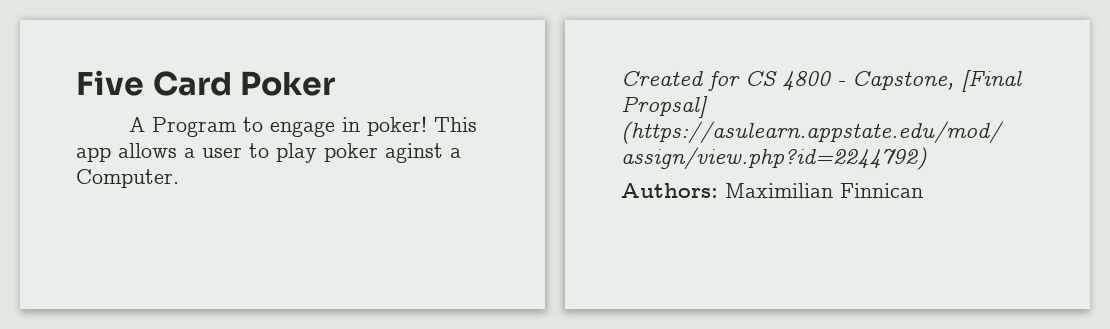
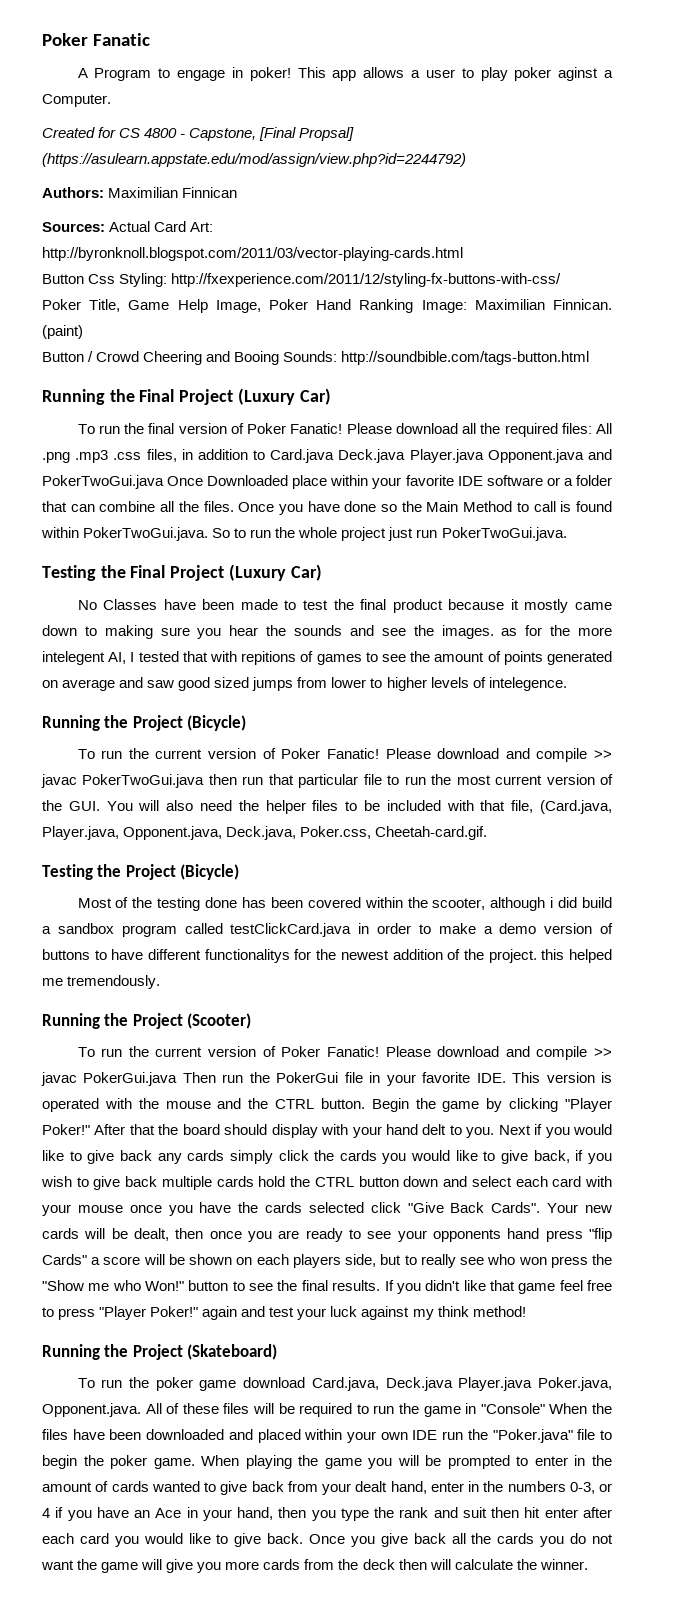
[76,70,336,96] Five Card Poker -> [42,33,150,46] Poker Fanatic
(923, 190) none -> [42,221,214,232] [42,247,463,261] [42,273,562,287] [42,299,612,313] [42,325,83,339] [42,351,590,365] [42,388,331,405] [77,423,612,437] [42,449,612,463] [42,475,613,489] [42,501,612,515] [41,527,567,541] [42,564,322,581] [77,599,612,613] [42,625,613,639] [42,651,612,665] [42,677,567,691] [42,715,247,731] [77,748,612,762] [41,774,613,788] [42,800,613,814] [42,826,488,840] [42,864,240,880] [77,897,613,911] [42,923,613,937] [42,949,612,963] [42,975,161,989] [42,1013,252,1029] [77,1046,612,1060] [41,1072,612,1086] [42,1098,613,1112] [42,1124,612,1138] [42,1150,612,1164] [41,1176,613,1190] [42,1202,613,1216] [42,1228,612,1242] [42,1254,613,1268] [42,1280,613,1294] [42,1306,526,1320] [42,1344,278,1360] [77,1377,612,1391] [42,1403,613,1417] [42,1429,612,1443] [42,1455,613,1469] [42,1481,612,1495] [42,1507,612,1521] [42,1533,613,1547] [41,1559,588,1573] // Sources: Actual Card Art: http://byronknoll.blogspot.com/2011/03/vector-playing-cards.html // Button Css Styling: http://fxexperience.com/2011/12/styling-fx-buttons-with-css/ // Poker Title, Game Help Image, Poker Hand Ranking Image: Maximilian Finnican. (paint) // Button / Crowd Cheering and Booing Sounds: http://soundbible.com/tags-button.html // Running the Final Project (Luxury Car) // To run the final version of Poker Fanatic! Please download all the required files: All .png .mp3 .css files, in addition to Card.java Deck.java Player.java Opponent.java and PokerTwoGui.java Once Downloaded place within your favorite IDE software or a folder that can combine all the files. Once you have done so the Main Method to call is found within PokerTwoGui.java. So to run the whole project just run PokerTwoGui.java. // Testing the Final Project (Luxury Car) // No Classes have been made to test the final product because it mostly came down to making sure you hear the sounds and see the images. as for the more intelegent AI, I tested that with repitions of games to see the amount of points generated on average and saw good sized jumps from lower to higher levels of intelegence. // Running the Project (Bicycle) // To run the current version of Poker Fanatic! Please download and compile >> javac PokerTwoGui.java then run that particular file to run the most current version of the GUI. You will also need the helper files to be included with that file, (Card.java, Player.java, Opponent.java, Deck.java, Poker.css, Cheetah-card.gif. // Testing the Project (Bicycle) // Most of the testing done has been covered within the scooter, although i did build a sandbox program called testClickCard.java in order to make a demo version of buttons to have different functionalitys for the newest addition of the project. this helped me tremendously. // Running the Project (Scooter) // To run the current version of Poker Fanatic! Please download and compile >> javac PokerGui.java Then run the PokerGui file in your favorite IDE. This version is operated with the mouse and the CTRL button. Begin the game by clicking "Player Poker!" After that the board should display with your hand delt to you. Next if you would like to give back any cards simply click the cards you would like to give back, if you wish to give back multiple cards hold the CTRL button down and select each card with your mouse once you have the cards selected click "Give Back Cards". Your new cards will be dealt, then once you are ready to see your opponents hand press "flip Cards" a score will be shown on each players side, but to really see who won press the "Show me who Won!" button to see the final results. If you didn't like that game feel free to press "Player Poker!" again and test your luck against my think method! // Running the Project (Skateboard) // To run the poker game download Card.java, Deck.java Player.java Poker.java, Opponent.java. All of these files will be required to run the game in "Console" When the files have been downloaded and placed within your own IDE run the "Poker.java" file to begin the poker game. When playing the game you will be prompted to enter in the amount of cards wanted to give back from your dealt hand, enter in the numbers 0-3, or 4 if you have an Ace in your hand, then you type the rank and suit then hit enter after each card you would like to give back. Once you give back all the cards you do not want the game will give you more cards from the deck then will calculate the winner.

